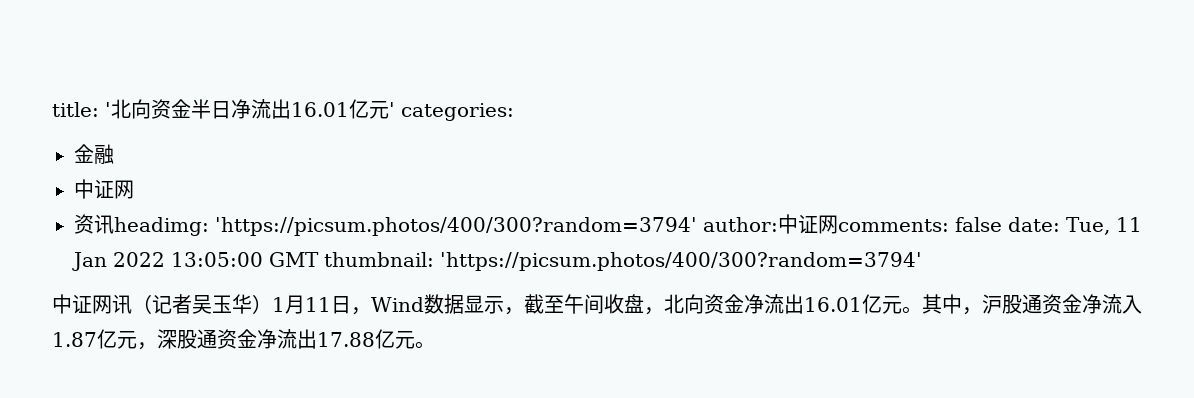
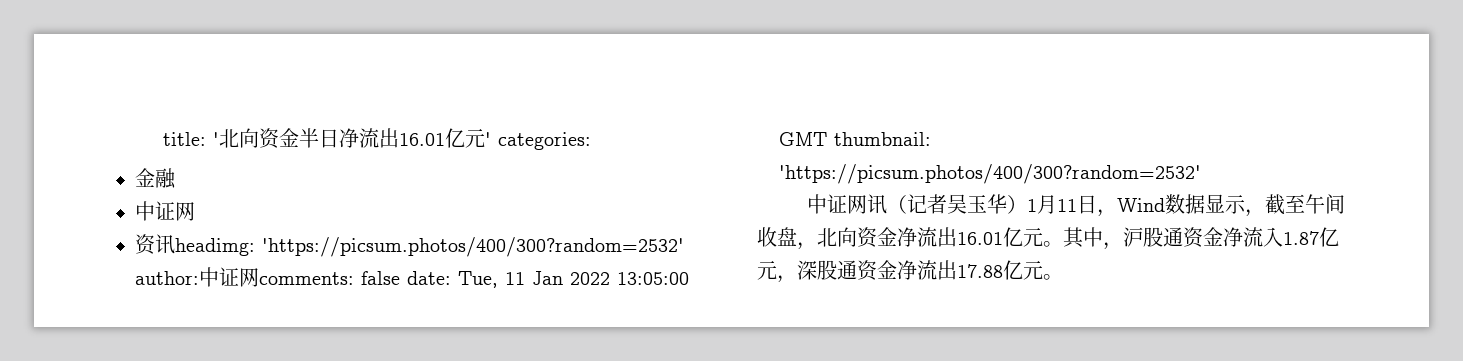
[215,217,697,236] 'https://picsum.photos/400/300?random=3794' -> [262,237,684,257] 'https://picsum.photos/400/300?random=2532'
[440,252,922,271] 'https://picsum.photos/400/300?random=3794' -> [779,164,1201,184] 'https://picsum.photos/400/300?random=2532'

